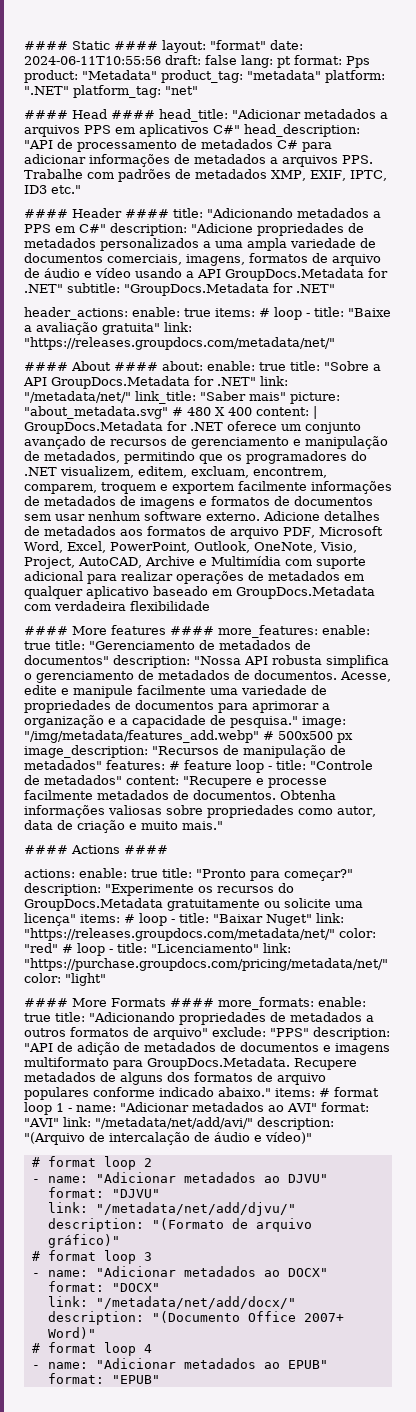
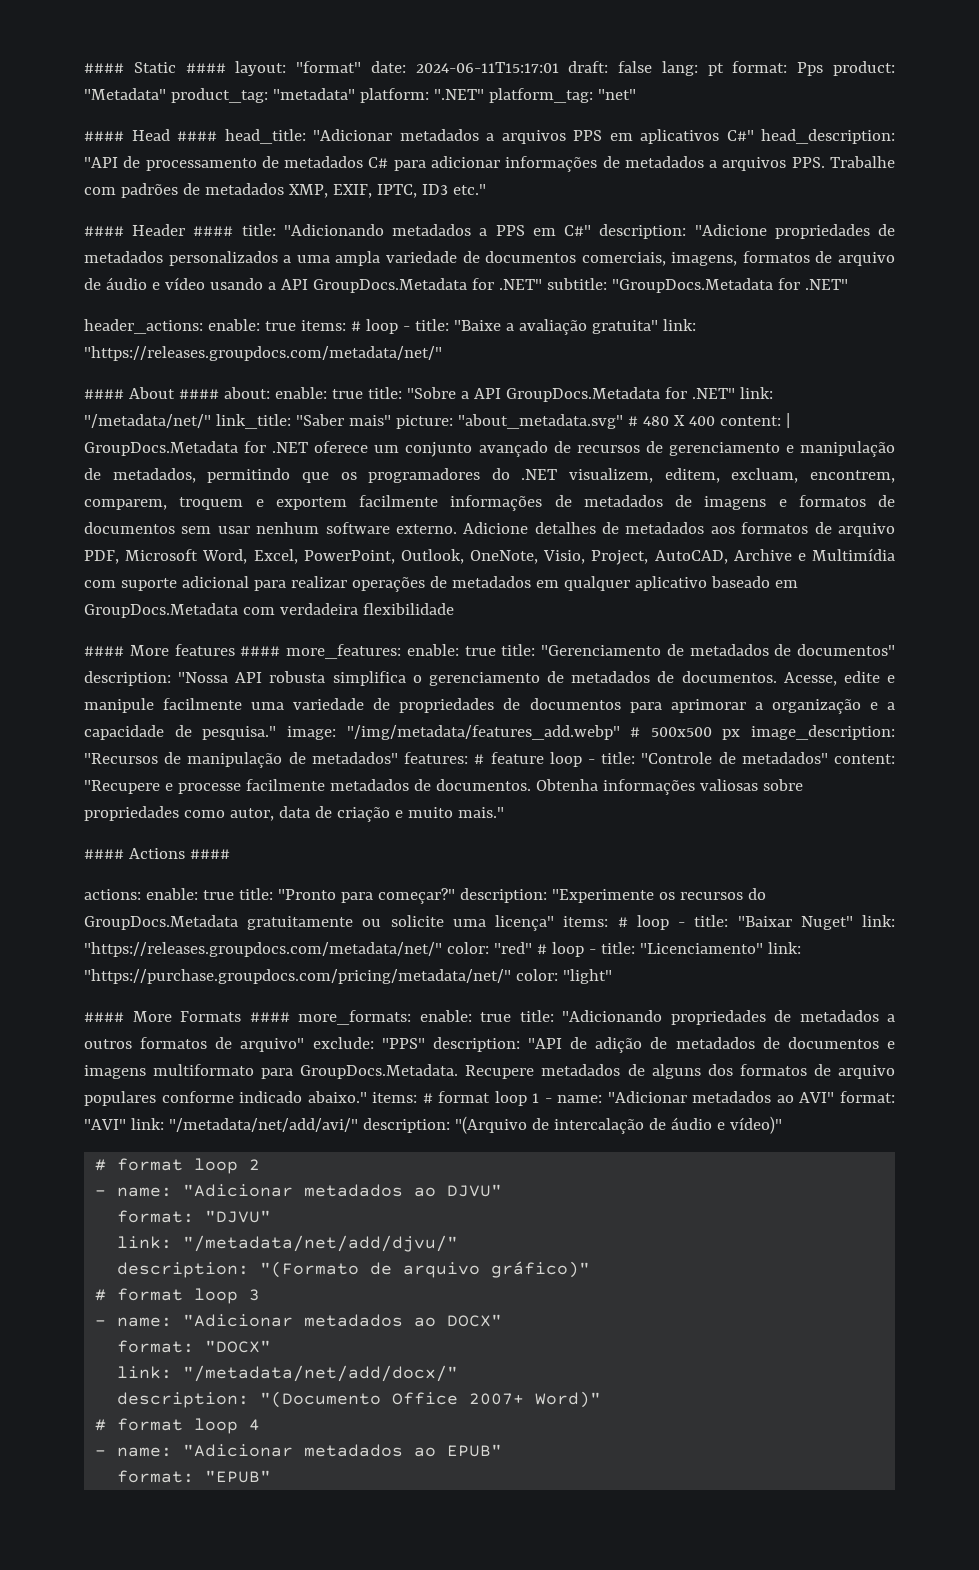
[24,56,161,65] 2024-06-11T10:55:56 -> [415,62,559,73] 2024-06-11T15:17:01

